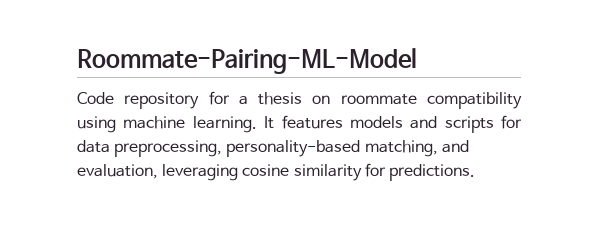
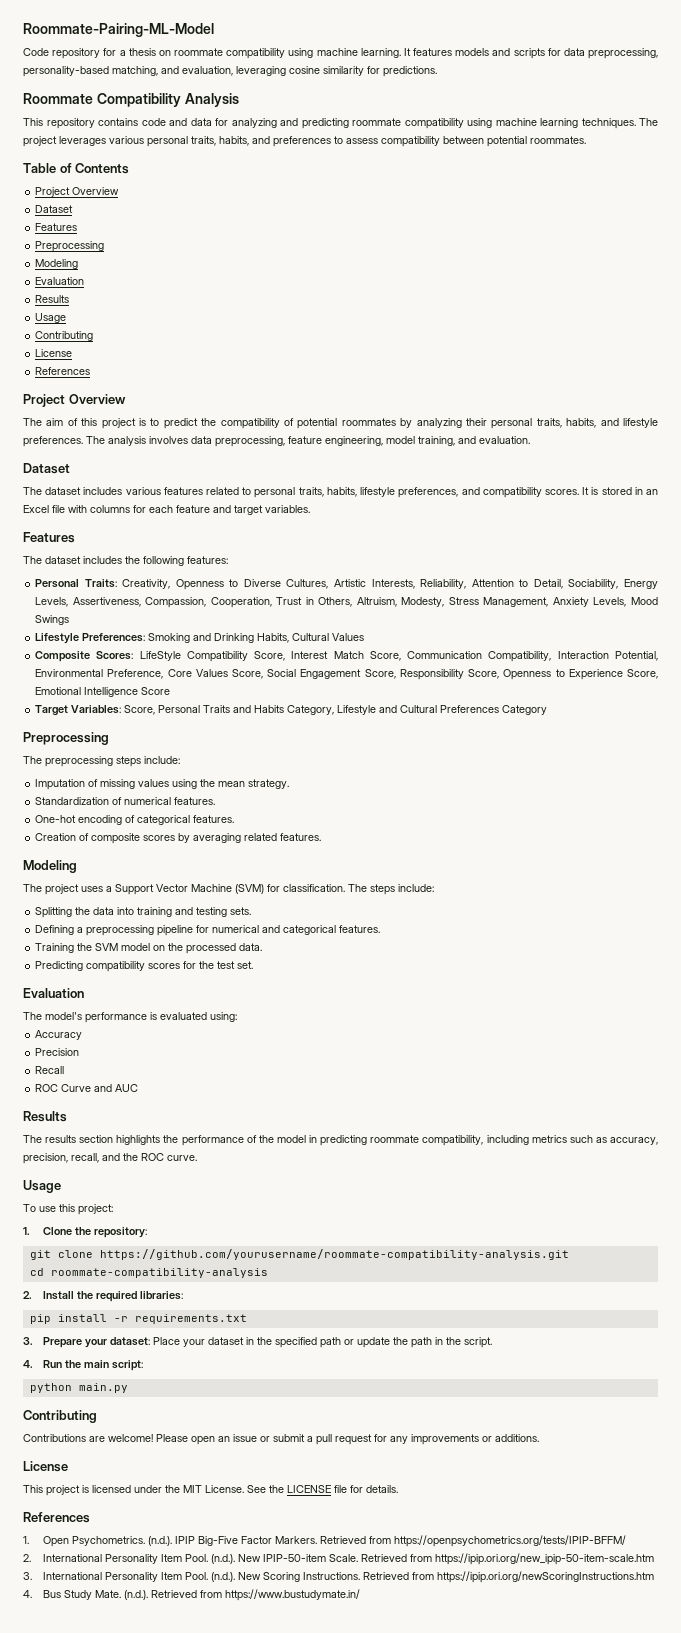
(475, 172) none -> [23,93,239,107] [23,118,658,129] [23,136,586,147] [23,163,130,174] [35,187,120,197] [35,205,74,213] [35,223,78,231] [35,241,105,252] [35,259,79,269] [35,277,85,285] [35,295,70,303] [35,313,67,323] [35,331,94,341] [35,349,73,357] [35,367,91,375] [23,394,126,407] [23,418,658,429] [23,436,530,447] [23,463,70,474] [23,487,659,498] [23,505,310,515] [23,532,75,543] [23,556,228,566] [35,579,658,590] [35,597,658,608] [35,615,70,625] [35,633,365,644] [35,651,658,662] [35,669,659,680] [35,687,171,697] [35,705,548,716] [23,732,109,745] [23,756,180,767] [35,779,290,790] [35,797,216,805] [35,815,235,825] [35,833,322,844] [23,860,77,873] [23,884,434,895] [35,907,252,918] [35,925,381,936] [35,943,263,954] [35,961,254,972] [23,988,84,998] [23,1012,237,1023] [35,1030,83,1040] [35,1048,80,1056] [35,1066,65,1074] [35,1084,139,1092] [23,1111,67,1122] [23,1135,659,1146] [23,1153,197,1164] [23,1180,61,1193] [23,1204,113,1215] [23,1227,147,1238] [29,1249,569,1260] [29,1268,268,1278] [23,1291,183,1302] [29,1314,247,1324] [23,1337,492,1348] [23,1360,143,1371] [29,1383,128,1393] [23,1410,97,1423] [23,1434,539,1445] [23,1461,68,1472] [23,1485,398,1496] [23,1512,90,1523] [23,1535,626,1547] [23,1553,654,1565] [23,1571,654,1583] [23,1589,360,1601] // Roommate Compatibility Analysis // This repository contains code and data for analyzing and predicting roommate compatibility using machine learning techniques. The project leverages various personal traits, habits, and preferences to assess compatibility between potential roommates. // Table of Contents // Project Overview // Dataset // Features // Preprocessing // Modeling // Evaluation // Results // Usage // Contributing // License // References // Project Overview // The aim of this project is to predict the compatibility of potential roommates by analyzing their personal traits, habits, and lifestyle preferences. The analysis involves data preprocessing, feature engineering, model training, and evaluation. // Dataset // The dataset includes various features related to personal traits, habits, lifestyle preferences, and compatibility scores. It is stored in an Excel file with columns for each feature and target variables. // Features // The dataset includes the following features: // Personal Traits: Creativity, Openness to Diverse Cultures, Artistic Interests, Reliability, Attention to Detail, Sociability, Energy Levels, Assertiveness, Compassion, Cooperation, Trust in Others, Altruism, Modesty, Stress Management, Anxiety Levels, Mood Swings // Lifestyle Preferences: Smoking and Drinking Habits, Cultural Values // Composite Scores: LifeStyle Compatibility Score, Interest Match Score, Communication Compatibility, Interaction Potential, Environmental Preference, Core Values Score, Social Engagement Score, Responsibility Score, Openness to Experience Score, Emotional Intelligence Score // Target Variables: Score, Personal Traits and Habits Category, Lifestyle and Cultural Preferences Category // Preprocessing // The preprocessing steps include: // Imputation of missing values using the mean strategy. // Standardization of numerical features. // One-hot encoding of categorical features. // Creation of composite scores by averaging related features. // Modeling // The project uses a Support Vector Machine (SVM) for classification. The steps include: // Splitting the data into training and testing sets. // Defining a preprocessing pipeline for numerical and categorical features. // Training the SVM model on the processed data. // Predicting compatibility scores for the test set. // Evaluation // The model's performance is evaluated using: // Accuracy // Precision // Recall // ROC Curve and AUC // Results // The results section highlights the performance of the model in predicting roommate compatibility, including metrics such as accuracy, precision, recall, and the ROC curve. // Usage // To use this project: // 1. Clone the repository: // git clone https://github.com/yourusername/roommate-compatibility-analysis.git // cd roommate-compatibility-analysis // 2. Install the required libraries: // pip install -r requirements.txt // 3. Prepare your dataset: Place your dataset in the specified path or update the path in the script. // 4. Run the main script: // python main.py // Contributing // Contributions are welcome! Please open an issue or submit a pull request for any improvements or additions. // License // This project is licensed under the MIT License. See the LICENSE file for details. // References // 1. Open Psychometrics. (n.d.). IPIP Big-Five Factor Markers. Retrieved from https://openpsychometrics.org/tests/IPIP-BFFM/ // 2. International Personality Item Pool. (n.d.). New IPIP-50-item Scale. Retrieved from https://ipip.ori.org/new_ipip-50-item-scale.htm // 3. International Personality Item Pool. (n.d.). New Scoring Instructions. Retrieved from https://ipip.ori.org/newScoringInstructions.htm // 4. Bus Study Mate. (n.d.). Retrieved from https://www.bustudymate.in/

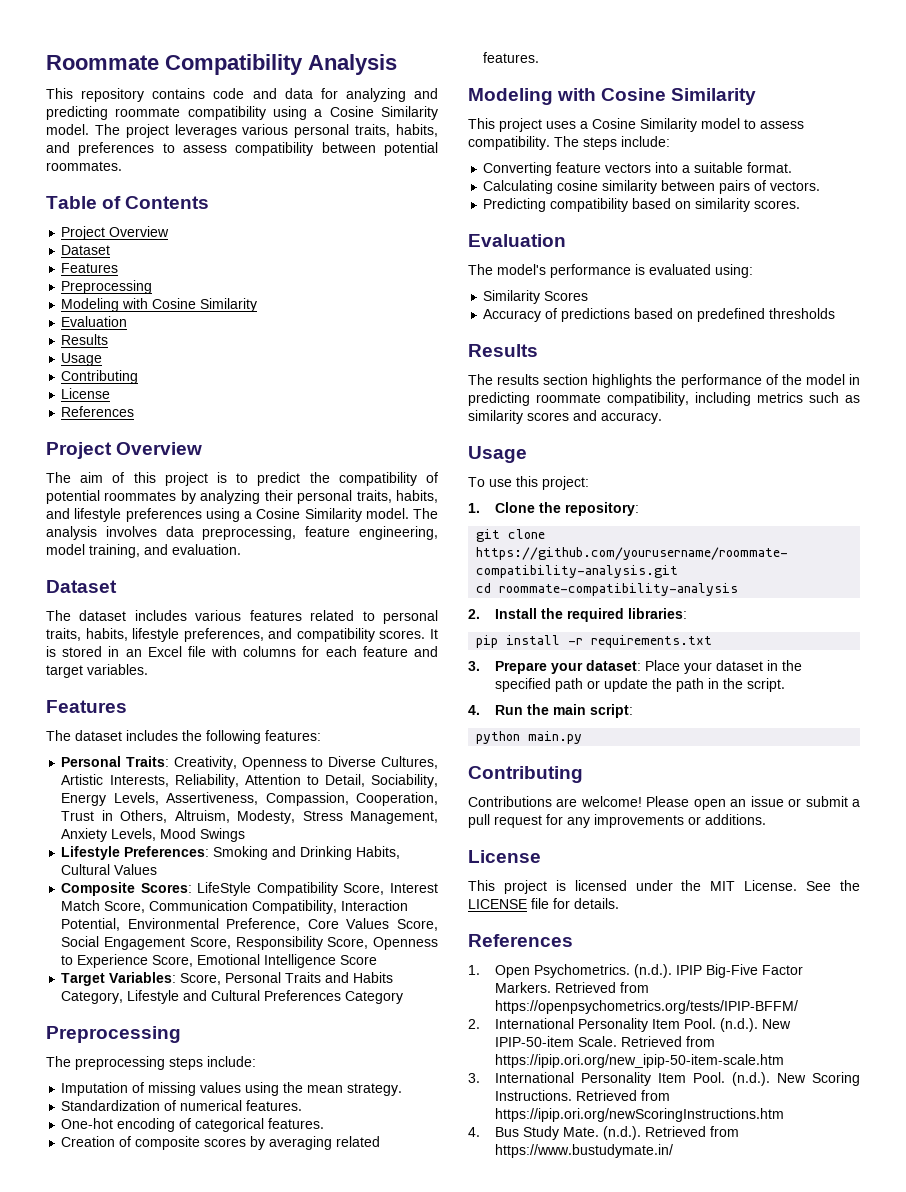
[23,23,214,37] [23,48,658,59] [23,66,437,77] Roommate-Pairing-ML-Model // Code repository for a thesis on roommate compatibility using machine learning. It features models and scripts for data preprocessing, personality-based matching, and evaluation, leveraging cosine similarity for predictions. // -> (46, 62) none
[495,118,636,129] machine learning techniques. -> [314,106,438,120] [46,124,89,135] a Cosine Similarity model.
(79, 264) none -> [122,298,258,312] with Cosine Similarity
[23,436,83,447] preferences. -> [125,508,409,522] preferences using a Cosine Similarity model.
[23,884,434,895] [35,907,252,918] [35,925,381,936] [35,943,263,954] [35,961,254,972] // The project uses a Support Vector Machine (SVM) for classification. The steps include: // Splitting the data into training and testing sets. // Defining a preprocessing pipeline for numerical and categorical features. // Training the SVM model on the processed data. // Predicting compatibility scores for the test set. -> [557,88,757,105] [468,118,804,132] [468,136,670,150] [483,162,793,176] [483,180,821,194] [483,198,801,212] with Cosine Similarity // This project uses a Cosine Similarity model to assess compatibility. The steps include: // Converting feature vectors into a suitable format. // Calculating cosine similarity between pairs of vectors. // Predicting compatibility based on similarity scores.
(237, 1017) none -> [483,290,589,304] // Similarity Scores
[35,1048,80,1056] [35,1066,65,1074] [35,1084,139,1092] // Precision // Recall // ROC Curve and AUC -> [545,308,836,322] of predictions based on predefined thresholds
[610,1137,659,1145] [23,1153,197,1164] accuracy, precision, recall, and the ROC curve. -> [468,410,662,424] similarity scores and accuracy.

